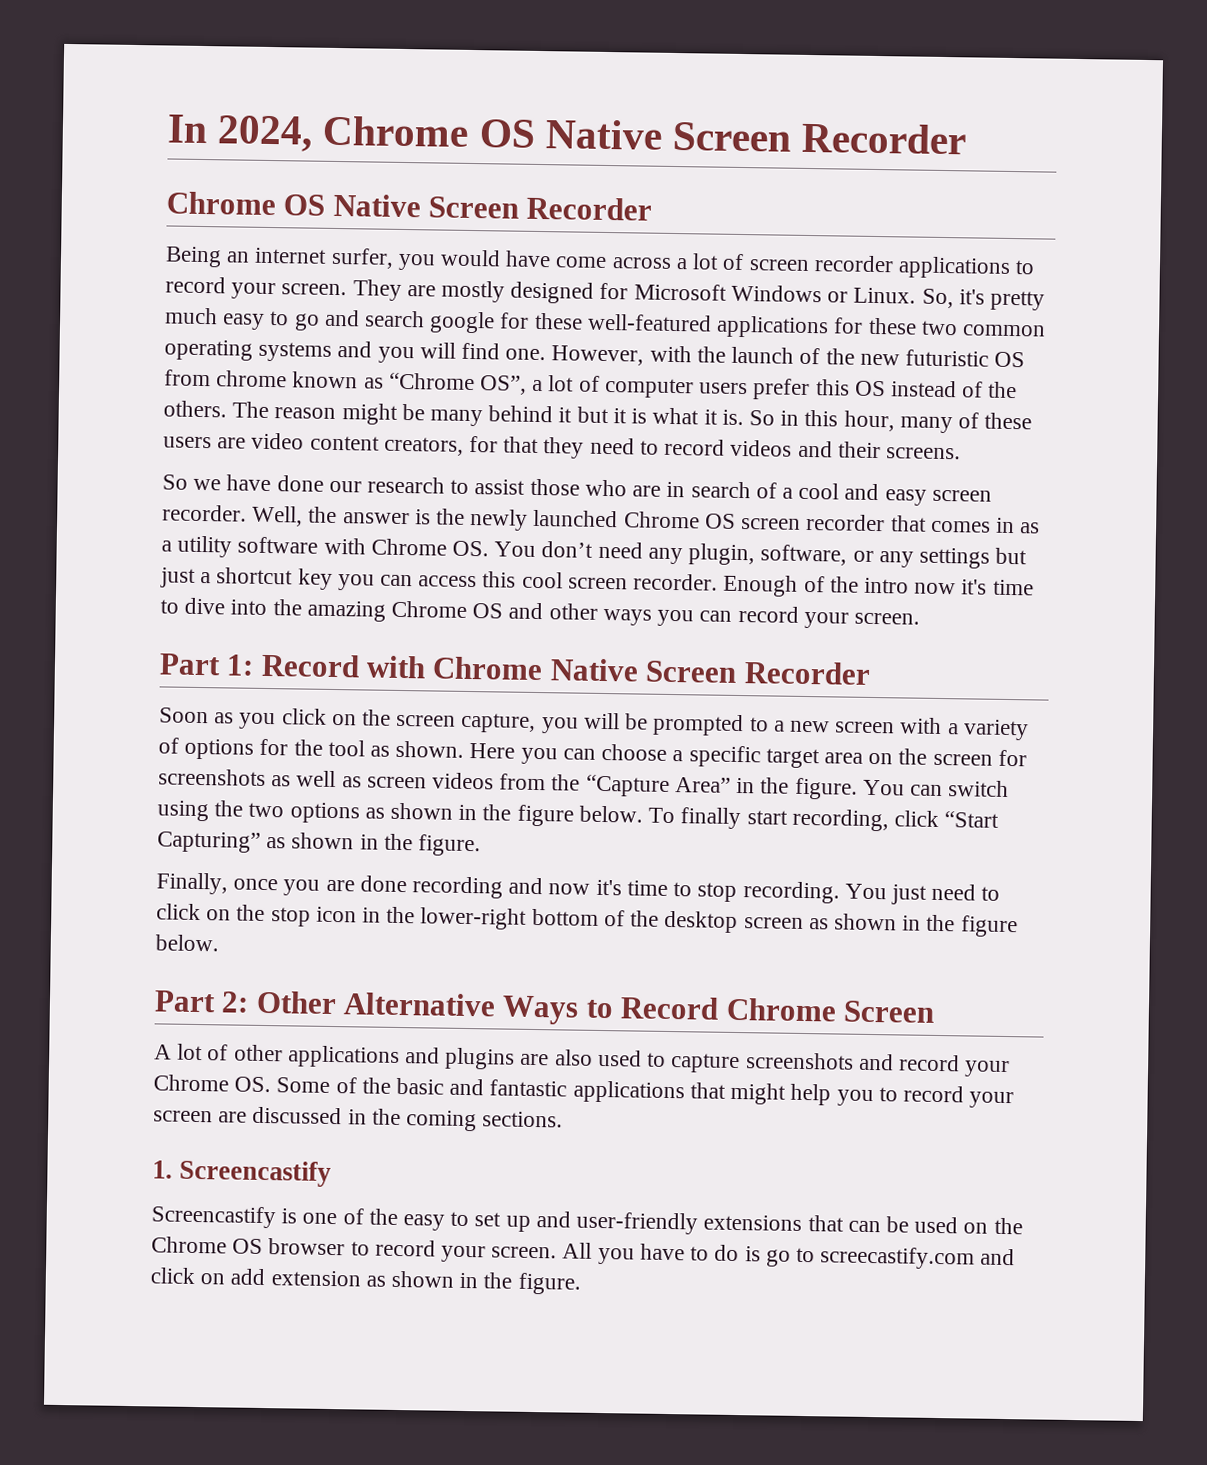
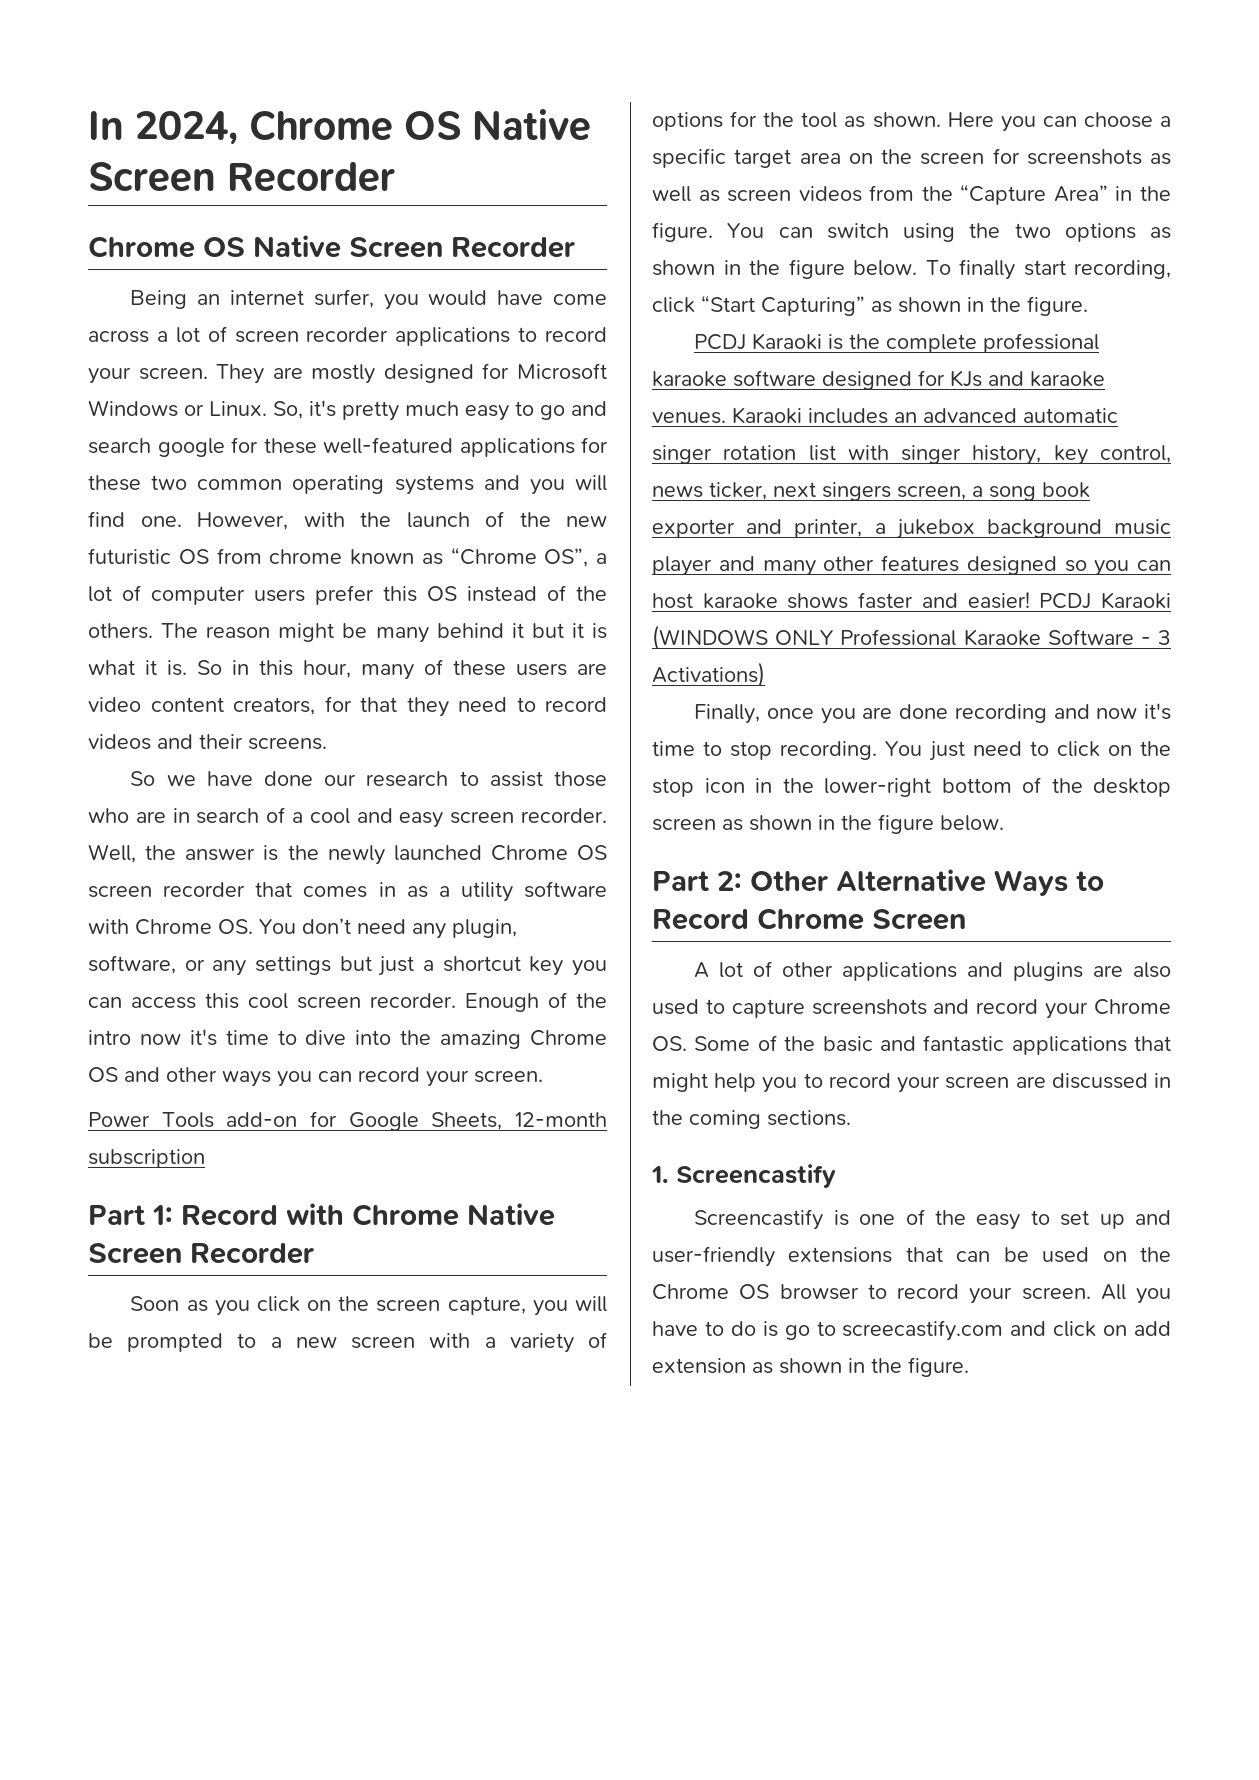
(920, 618) none -> [88,1111,607,1131] [88,1149,205,1168] // Power Tools add-on for Google Sheets, 12-month subscription
(482, 845) none -> [694,333,1100,353] [652,370,1105,390] [652,407,1118,424] [652,445,1171,465] [652,482,1090,501] [652,519,1171,539] [652,555,1171,576] [652,592,1171,609] [652,625,1171,650] [652,662,765,687] // PCDJ Karaoki is the complete professional karaoke software designed for KJs and karaoke venues. Karaoki includes an advanced automatic singer rotation list with singer history, key control, news ticker, next singers screen, a song book exporter and printer, a jukebox background music player and many other features designed so you can host karaoke shows faster and easier! PCDJ Karaoki (WINDOWS ONLY Professional Karaoke Software - 3 Activations)

